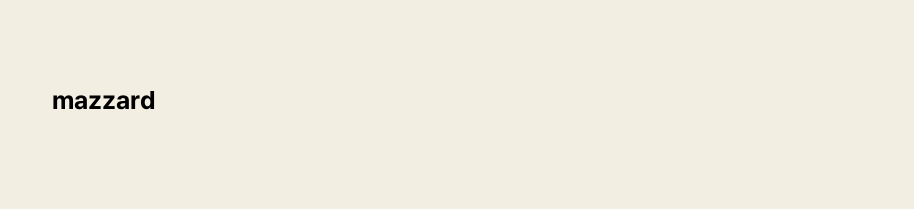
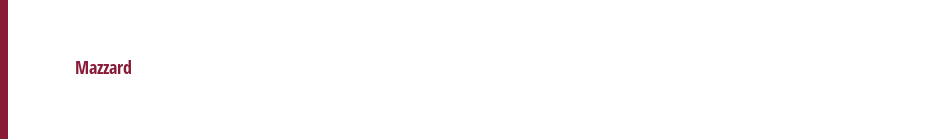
[52,90,156,110] mazzard -> [75,60,132,74] Mazzard

